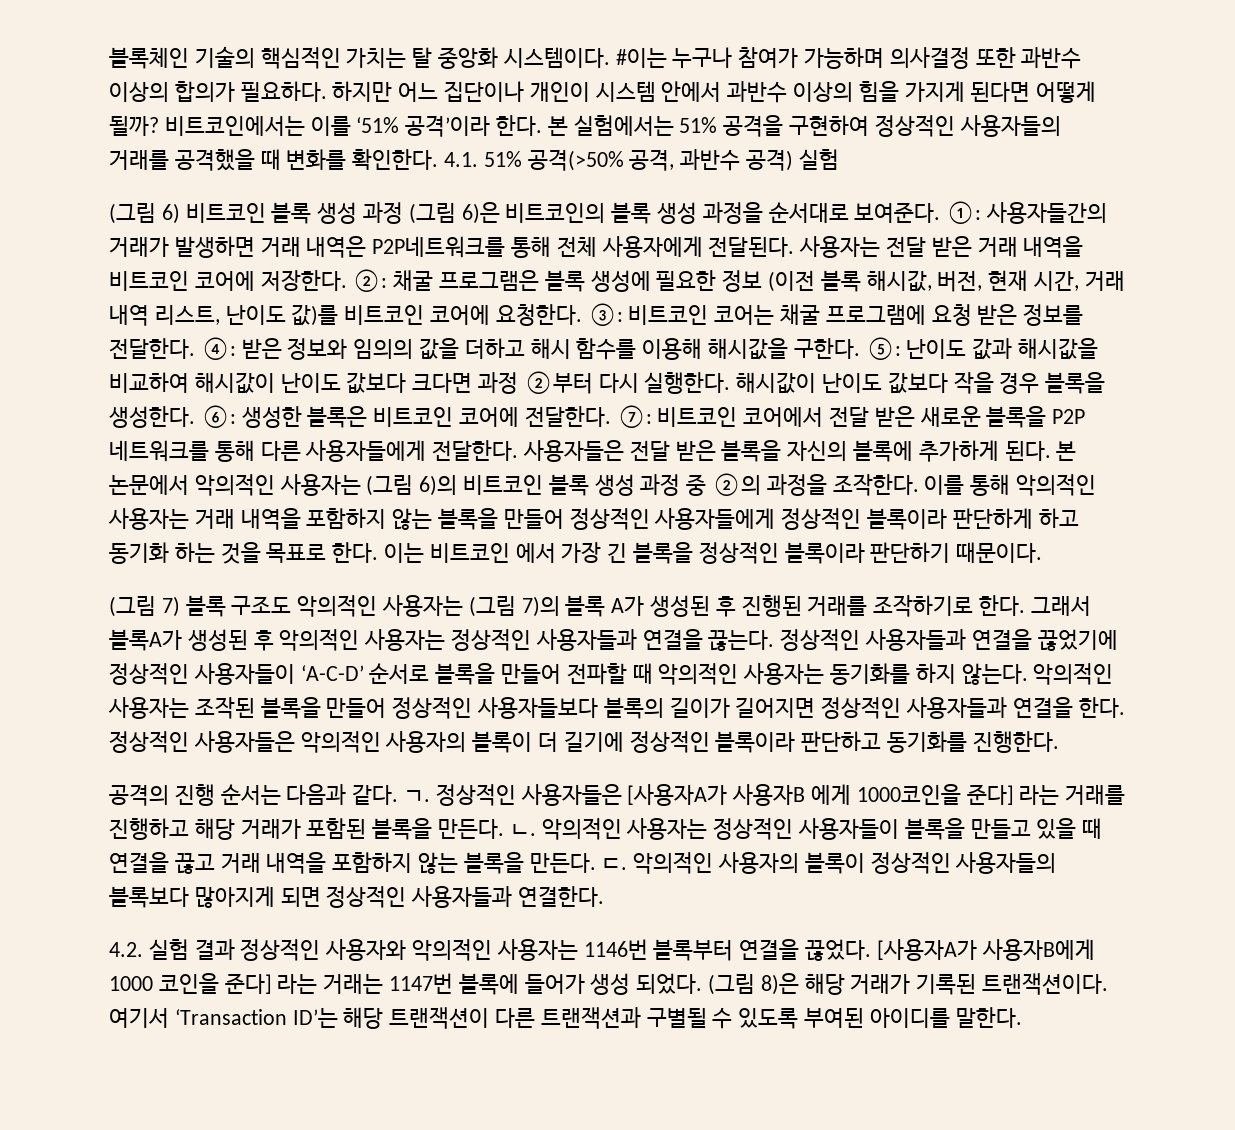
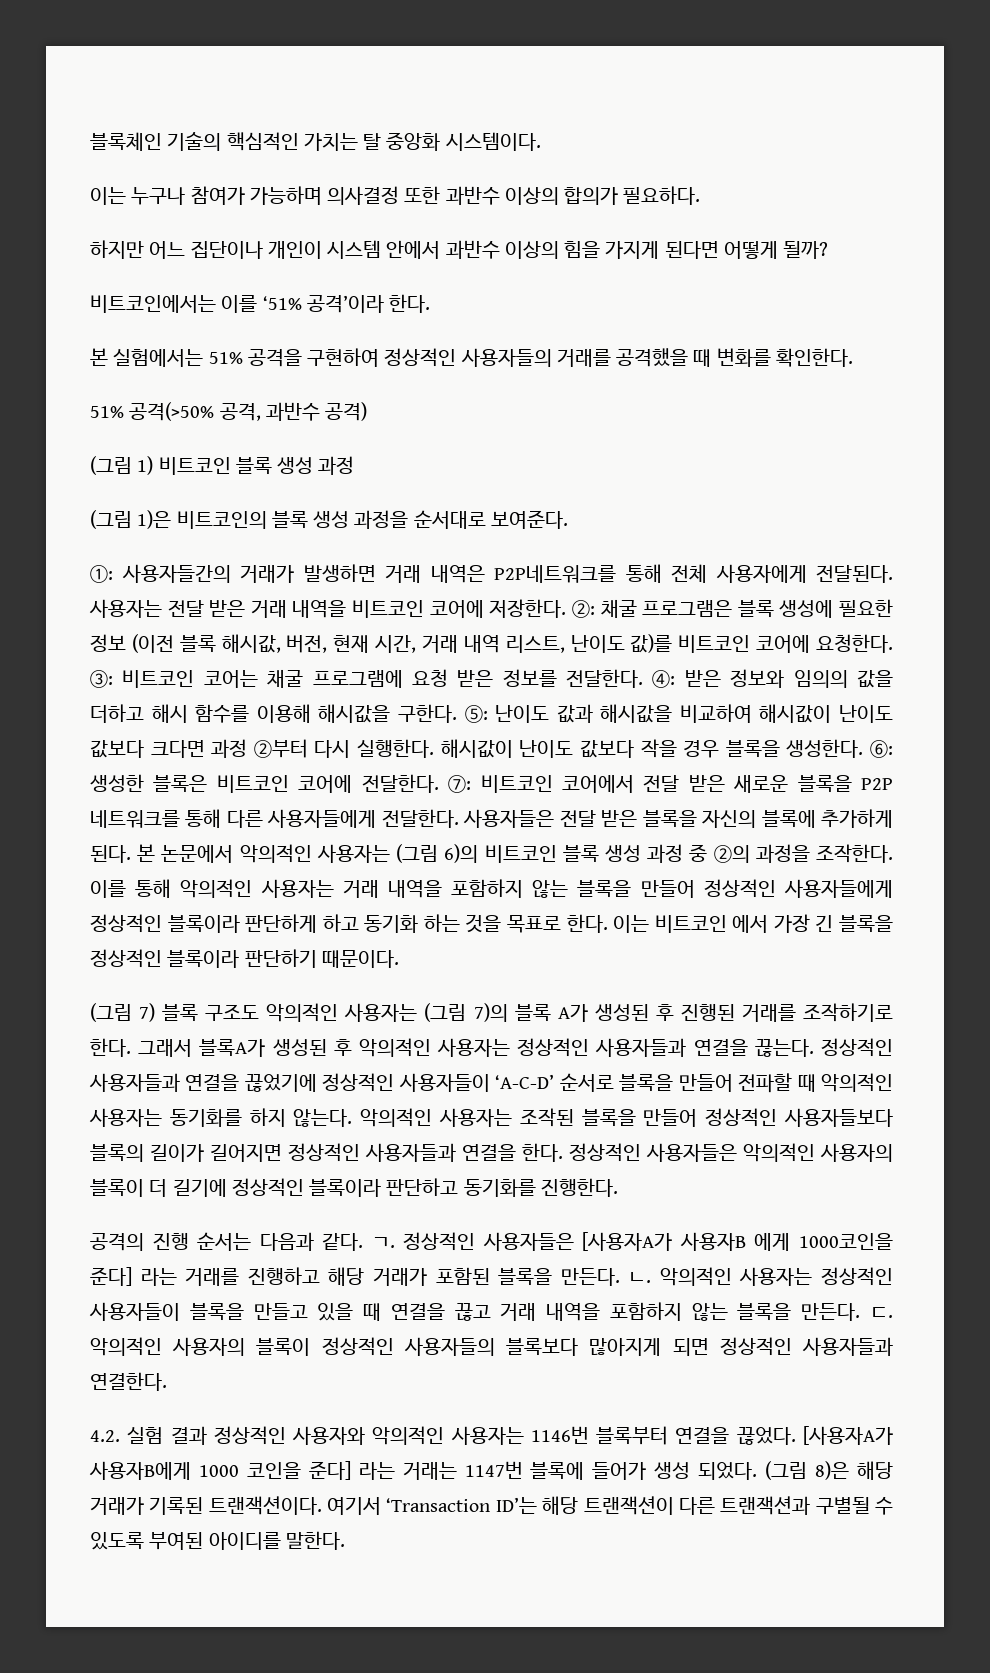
[615,48,667,68] #이는 -> [90,187,126,205] // 이는
(327, 91) none -> (701, 195) //
(159, 126) none -> (829, 250) //
(543, 125) none -> (431, 303) //
[444,152,479,167] 4.1. -> (853, 357) //
[798,149,839,170] [109,202,500,224] 실험 // (그림 6) 비트코인 블록 생성 과정 (그림 6)은 -> [90,456,355,475] [90,510,172,529] // (그림 1) 비트코인 블록 생성 과정 // (그림 1)은
(941, 212) none -> (568, 519) //

